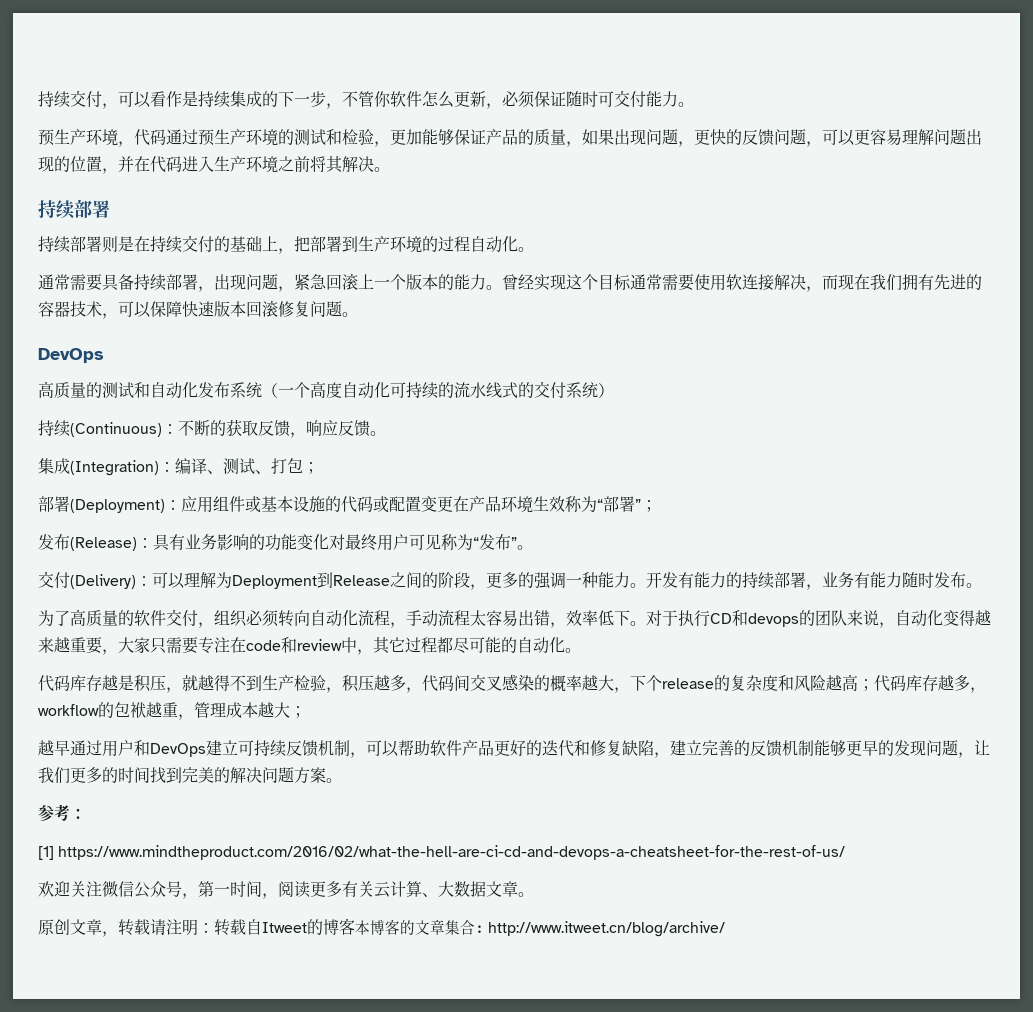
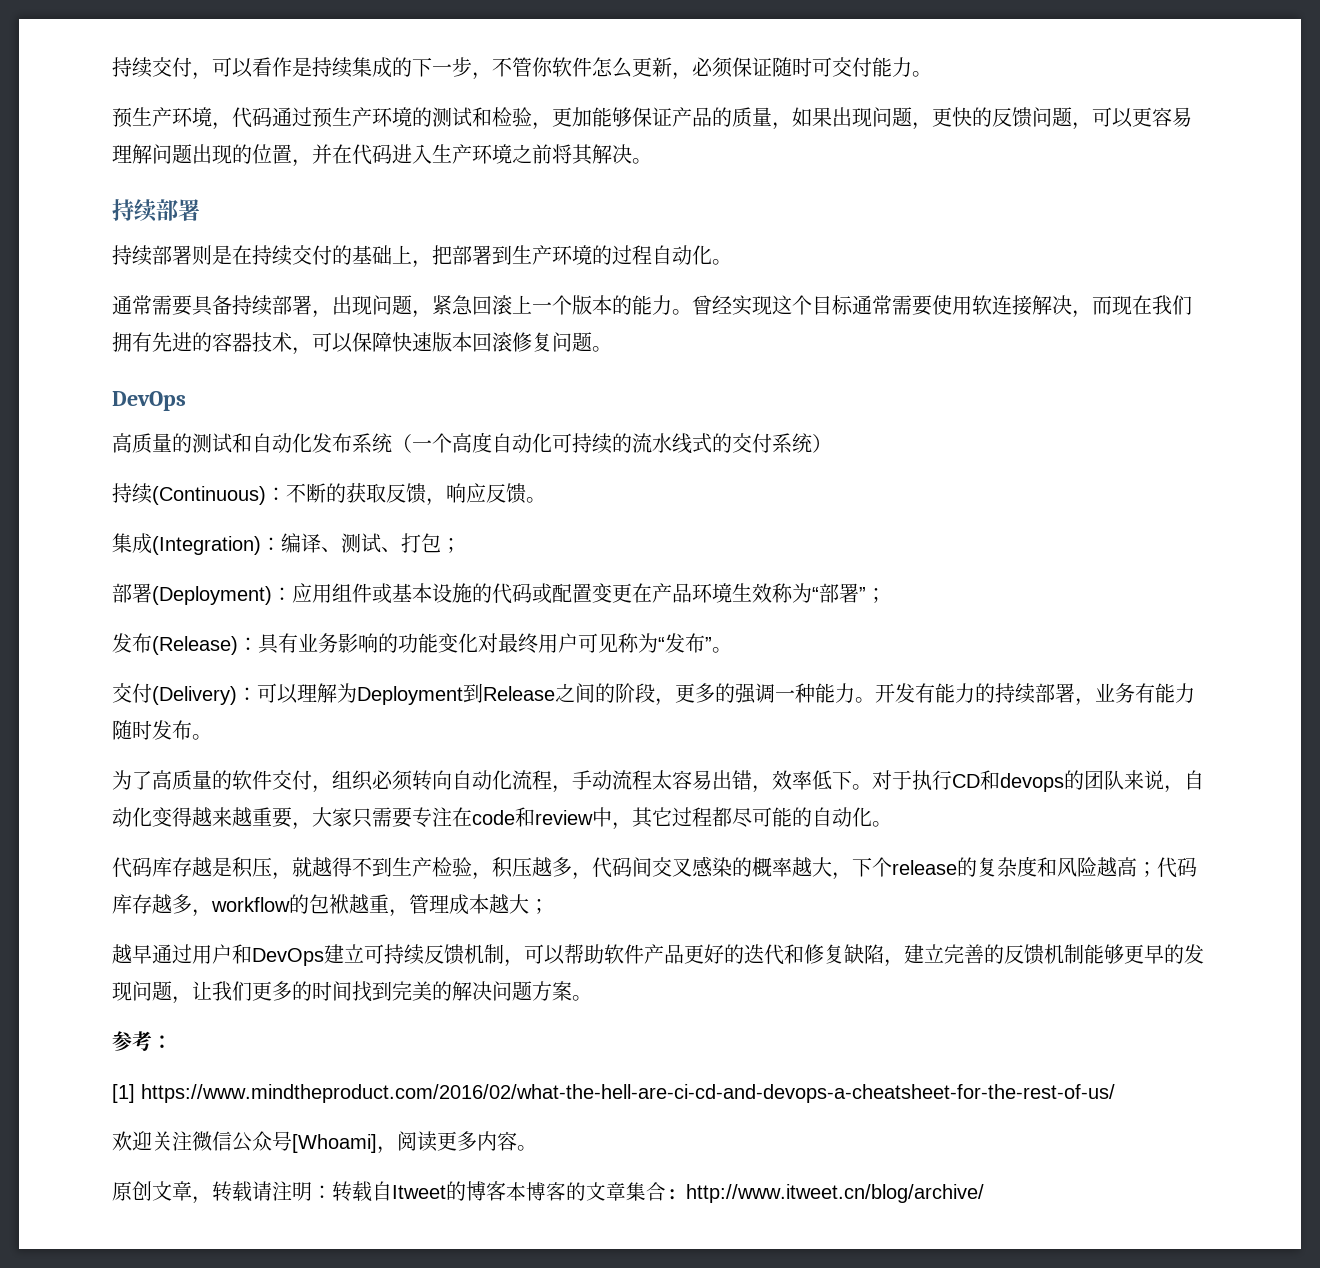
[182,881,518,899] ，第一时间，阅读更多有关云计算、大数据文章 -> [292,1131,517,1154] [Whoami]，阅读更多内容

